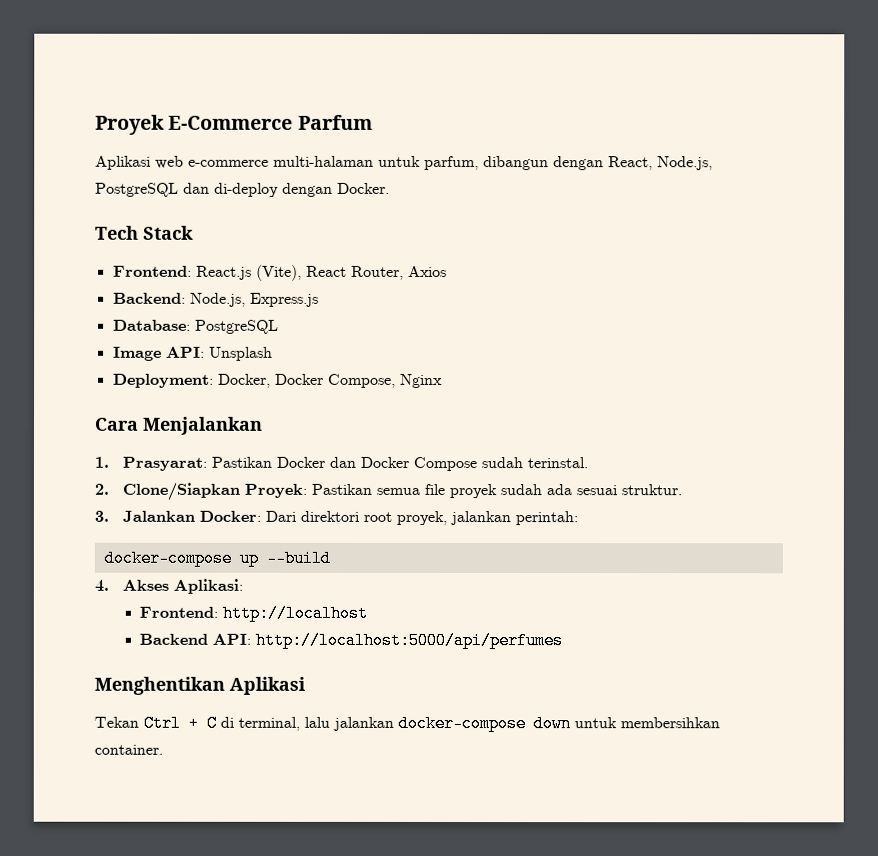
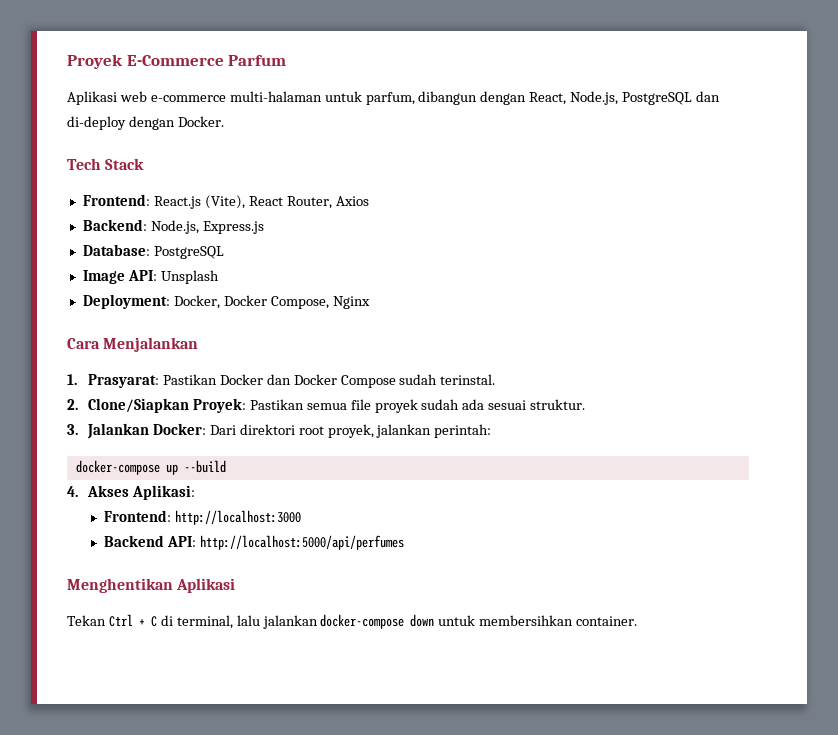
[222,604,369,622] http://localhost -> [174,510,301,525] http://localhost:3000

